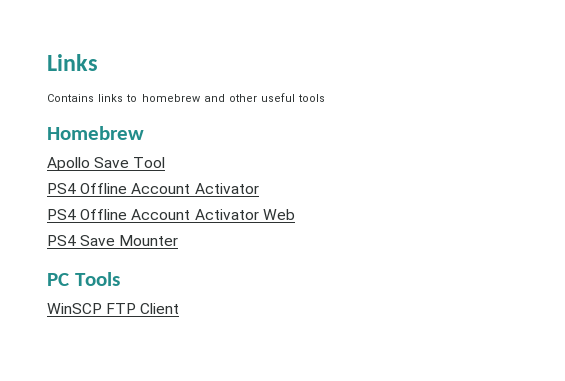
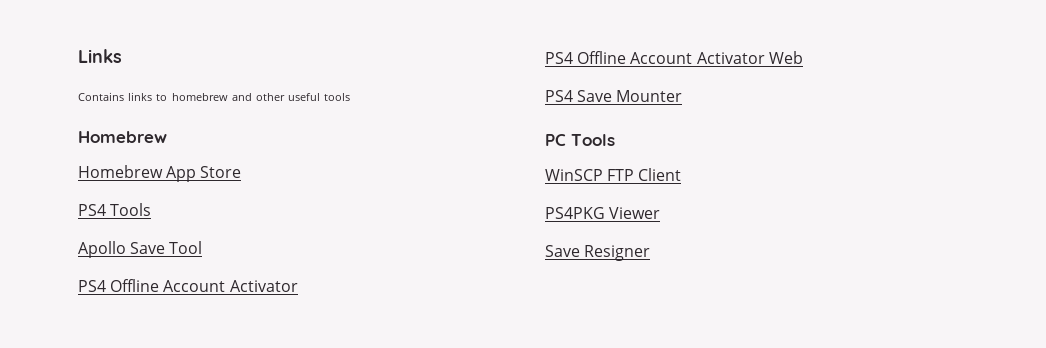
(144, 133) none -> [78,165,242,182] [78,203,152,216] // Homebrew App Store // PS4 Tools
(180, 308) none -> [545,207,661,219] [545,245,651,261] // PS4PKG Viewer // Save Resigner

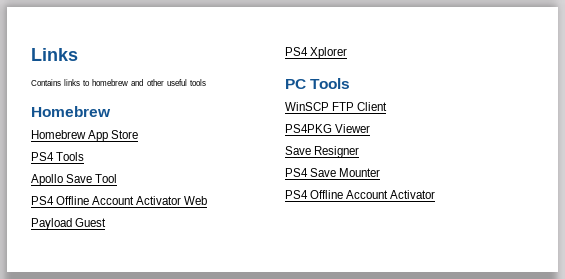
[545,51,803,64] [545,90,683,102] // PS4 Offline Account Activator Web // PS4 Save Mounter -> [184,196,208,205] [31,218,107,230] [285,47,348,59] Web // Payload Guest // PS4 Xplorer
(651, 253) none -> [285,168,381,177] [285,190,436,199] // PS4 Save Mounter // PS4 Offline Account Activator

